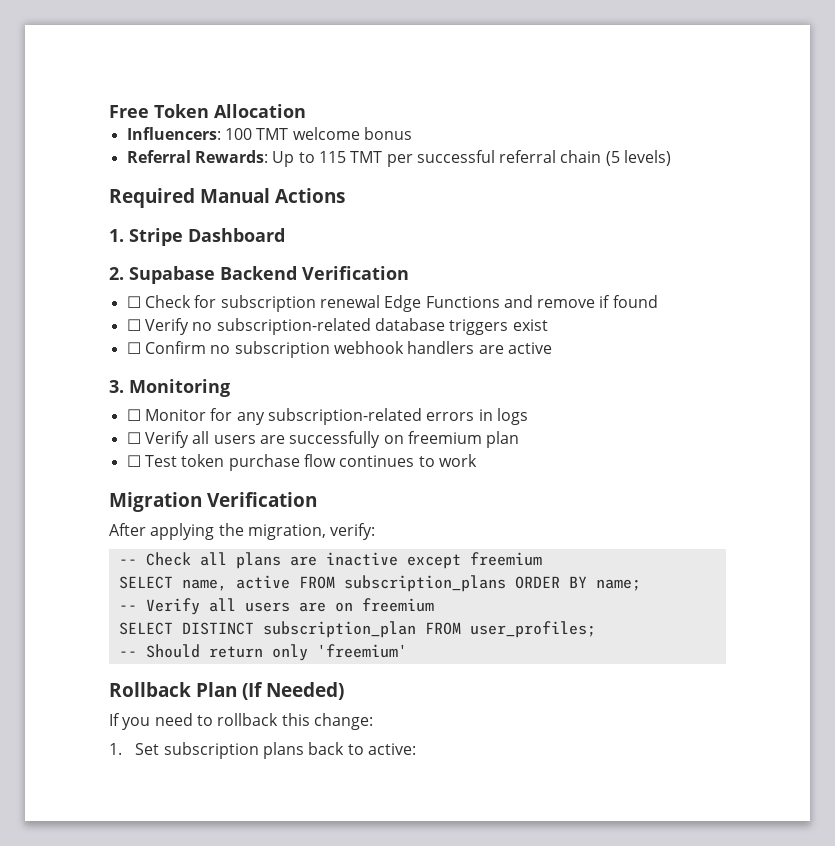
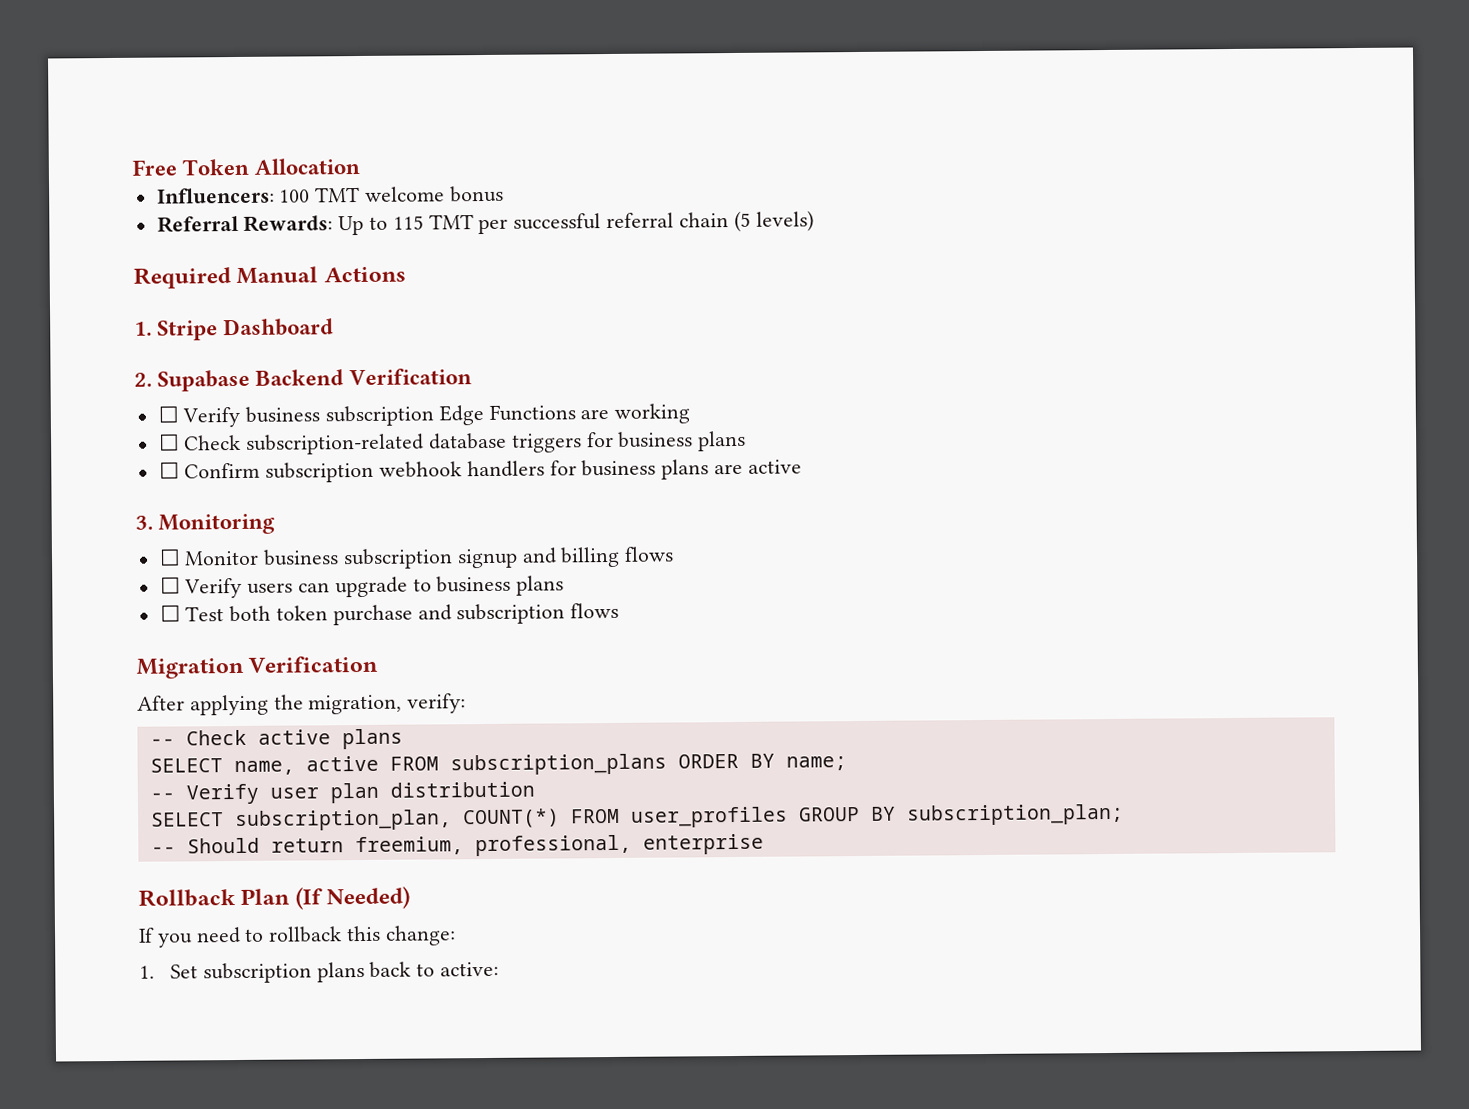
[144,295,658,312] [126,318,213,335] Check for subscription renewal Edge Functions and remove if found // ☐ Verify no -> [182,403,691,428] [158,433,242,451] Verify business subscription Edge Functions are working // ☐ Check
[512,319,548,331] exist -> [586,430,747,452] for business plans
[210,345,231,354] no -> (261, 470) none
(475, 347) none -> [549,459,710,480] for business plans
[210,408,528,425] [126,431,520,448] for any subscription-related errors in logs // ☐ Verify all users are successfully on freemium plan -> [263,546,675,570] [159,575,565,599] business subscription signup and billing flows // ☐ Verify users can upgrade to business plans
(177, 461) none -> [229,605,272,623] both
[303,454,477,467] flow continues to work -> [417,602,620,625] and subscription flows
[199,552,542,569] all plans are inactive except freemium -> [257,728,403,750] active plans
[208,598,434,612] [118,621,596,638] all users are on freemium // SELECT DISTINCT subscription_plan FROM user_profiles; -> [269,781,535,804] [150,803,1124,832] user plan distribution // SELECT subscription_plan, COUNT(*) FROM user_profiles GROUP BY subscription_plan;
[271,644,407,661] only 'freemium' -> [354,833,764,857] freemium, professional, enterprise

